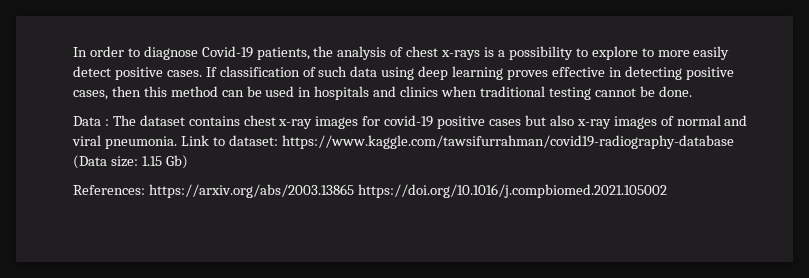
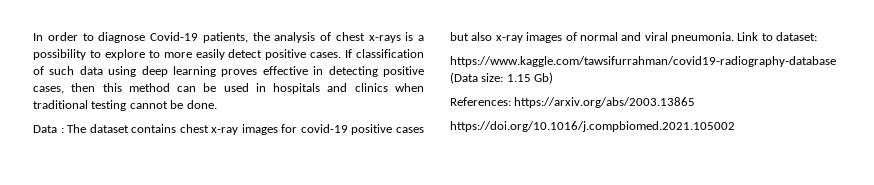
(278, 140) none -> (818, 36) //
(354, 191) none -> (696, 102) //

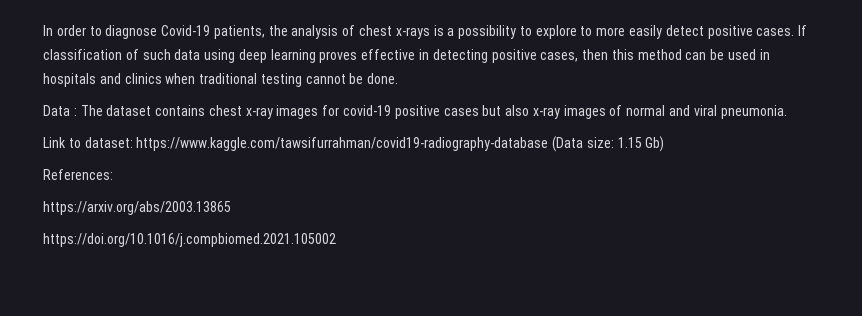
(734, 37) none -> (787, 112) //
(818, 36) // -> (133, 142) none
(511, 101) none -> (113, 174) //

